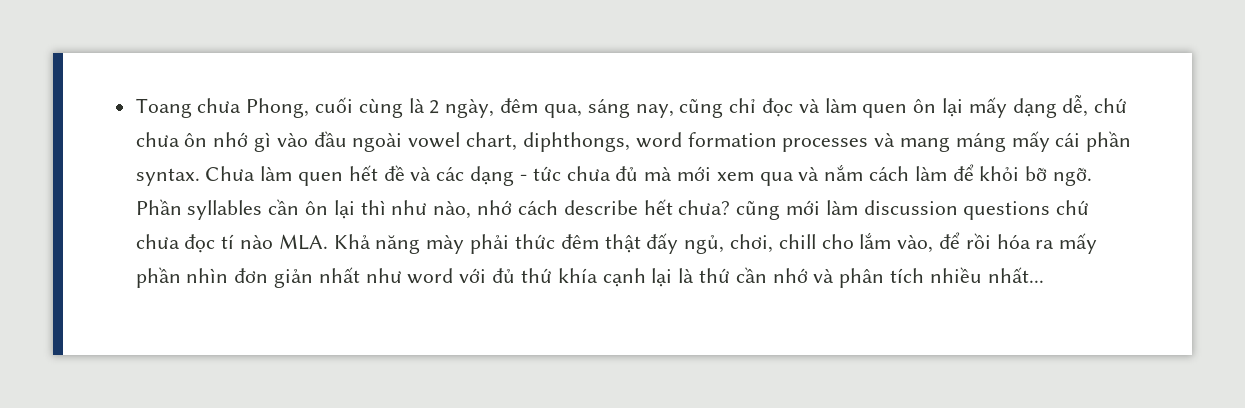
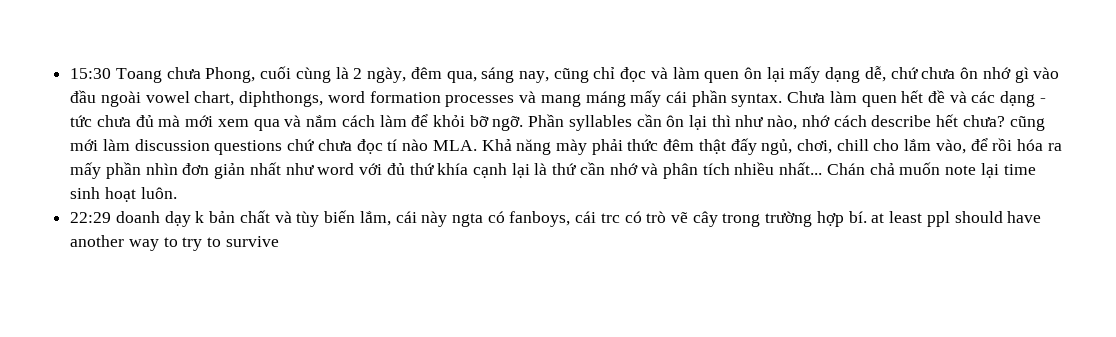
(135, 108) none -> [70,68,112,79] 15:30
(1044, 275) none -> [826,162,1036,178] [70,187,177,202] [70,210,1042,227] [70,235,279,251] Chán chả muốn note lại time sinh hoạt luôn. // 22:29 doanh dạy k bản chất và tùy biến lắm, cái này ngta có fanboys, cái trc có trò vẽ cây trong trường hợp bí. at least ppl should have another way to try to survive

